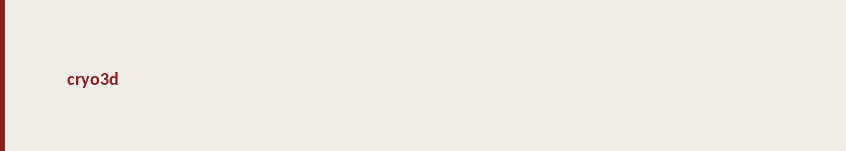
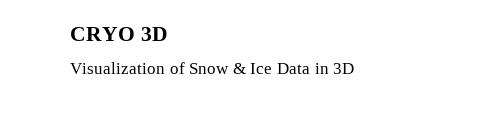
[67,72,119,88] cryo3d -> [70,27,168,41] [70,62,355,74] CRYO 3D // Visualization of Snow & Ice Data in 3D

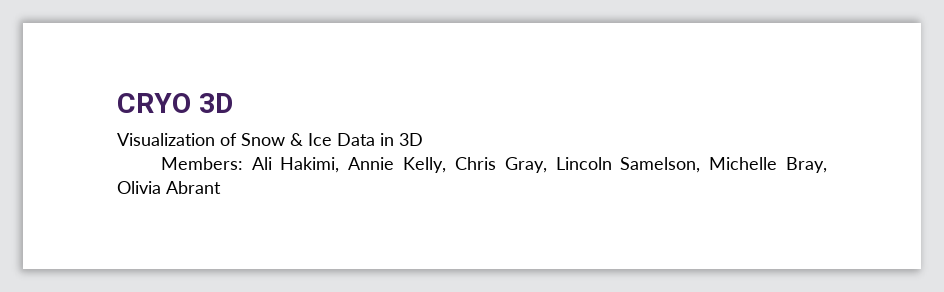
(355, 68) none -> [160,157,827,173] [117,181,221,194] // Members: Ali Hakimi, Annie Kelly, Chris Gray, Lincoln Samelson, Michelle Bray, Olivia Abrant

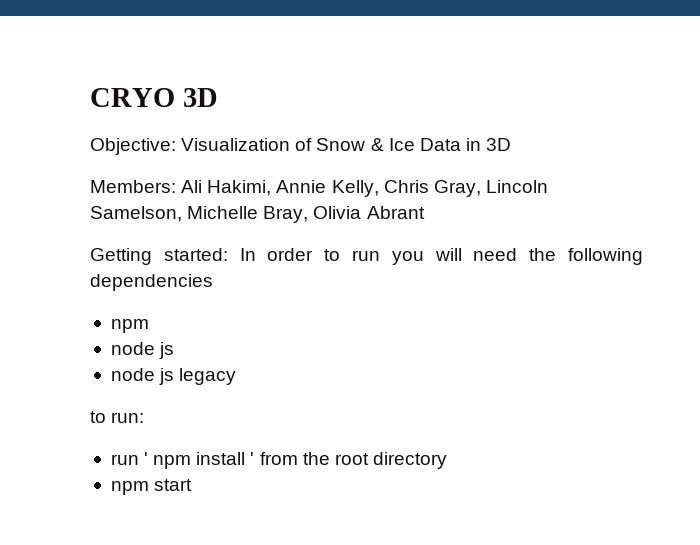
(233, 103) none -> [90,138,176,155] Objective:
(221, 187) none -> [90,248,644,265] [90,274,213,291] [110,319,149,333] [110,342,175,359] [110,368,237,385] [90,411,145,423] [110,452,447,469] [110,479,193,495] // Getting started: In order to run you will need the following dependencies // npm // node js // node js legacy // to run: // run ' npm install ' from the root directory // npm start

